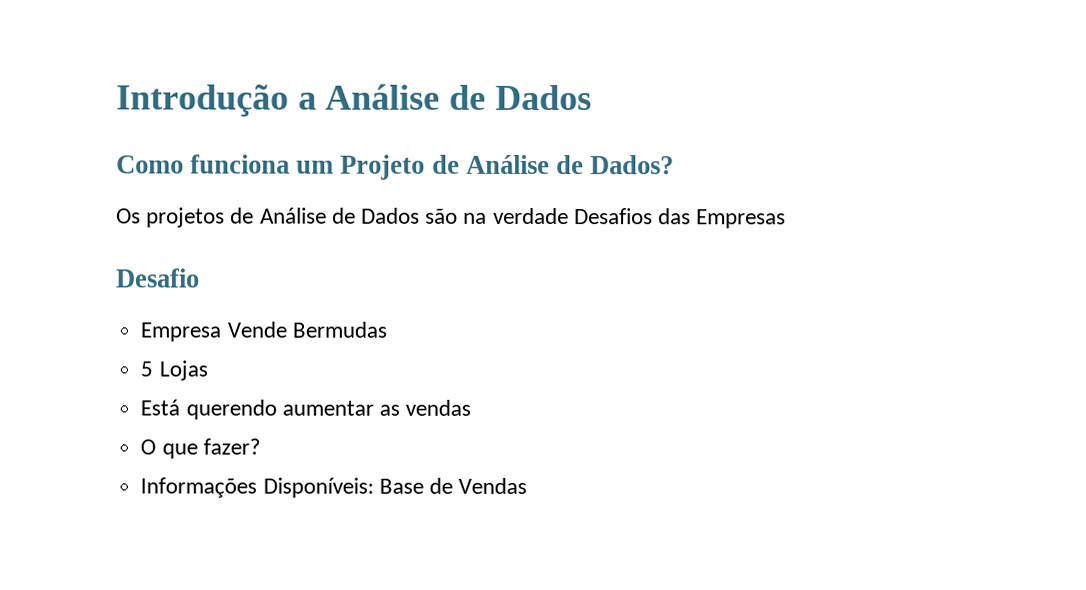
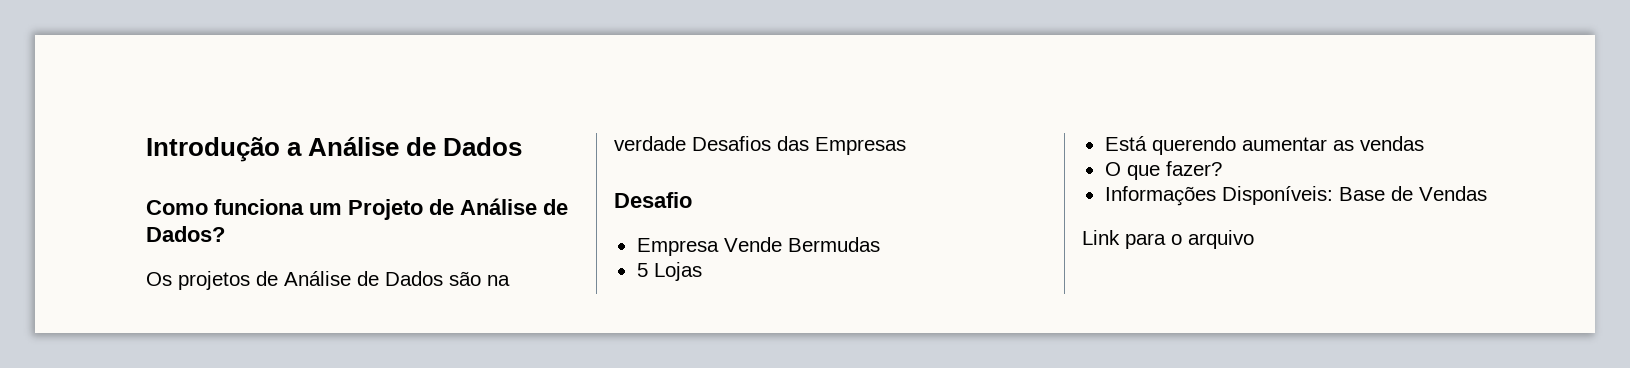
(528, 485) none -> [1082,230,1254,249] // Link para o arquivo

